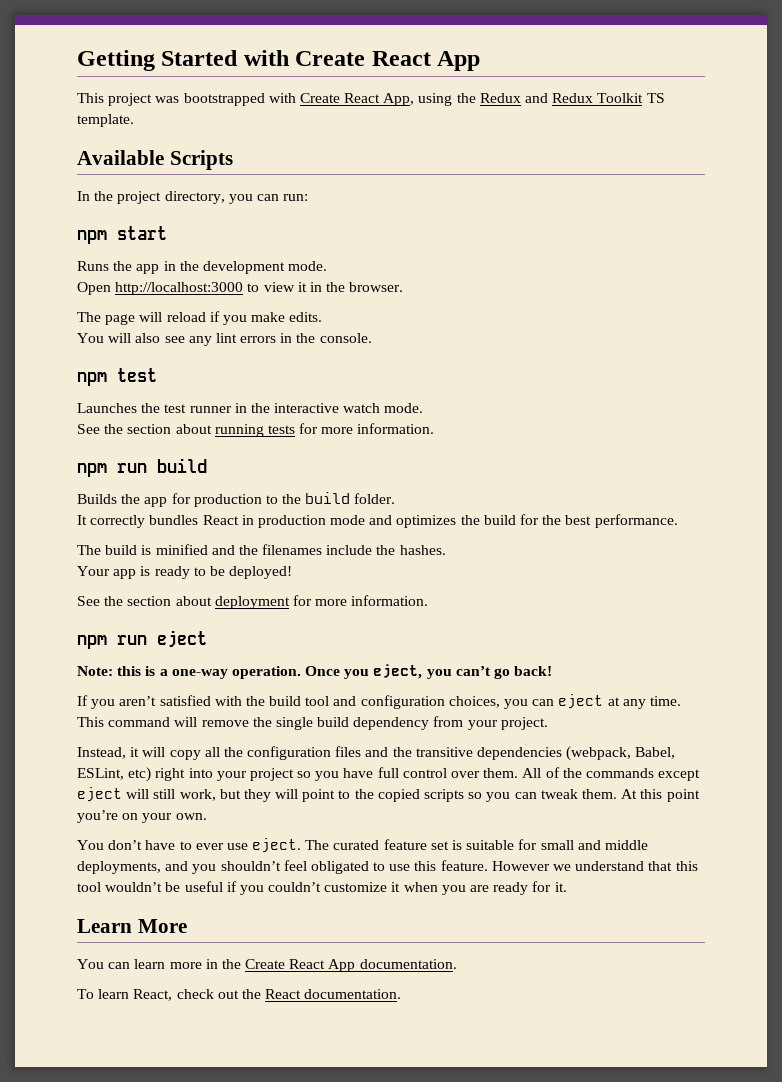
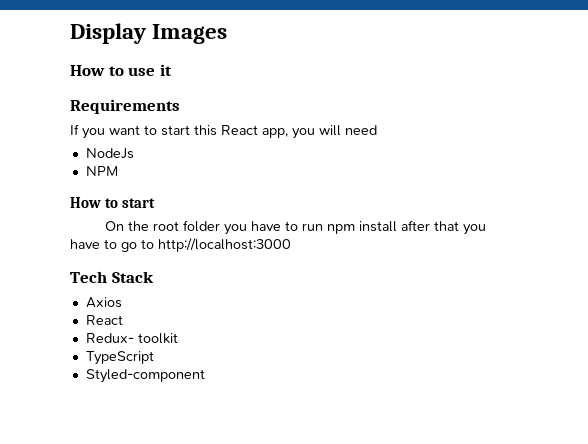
[77,50,481,71] [77,93,665,106] [77,114,134,127] [77,150,233,170] [77,191,309,204] [77,226,167,244] [77,261,328,274] [77,282,404,295] [77,311,323,325] [77,333,372,346] [77,368,157,386] [77,403,424,413] [77,423,435,437] [77,458,207,477] [77,492,396,507] [77,514,678,528] [77,544,446,555] [77,566,293,579] [77,595,429,609] [77,630,207,649] [77,664,553,679] [77,694,681,709] [77,716,548,730] [77,746,676,761] [77,767,701,782] [77,787,700,802] [77,810,207,823] [77,838,648,853] [77,860,698,874] [77,881,567,895] [77,919,187,933] [77,959,457,972] [77,989,402,1001] Getting Started with Create React App // This project was bootstrapped with Create React App, using the Redux and Redux Toolkit TS template. // Available Scripts // In the project directory, you can run: // npm start // Runs the app in the development mode. // Open http://localhost:3000 to view it in the browser. // The page will reload if you make edits. // You will also see any lint errors in the console. // npm test // Launches the test runner in the interactive watch mode. // See the section about running tests for more information. // npm run build // Builds the app for production to the build folder. // It correctly bundles React in production mode and optimizes the build for the best performance. // The build is minified and the filenames include the hashes. // Your app is ready to be deployed! // See the section about deployment for more information. // npm run eject // Note: this is a one-way operation. Once you eject, you can’t go back! // If you aren’t satisfied with the build tool and configuration choices, you can eject at any time. This command will remove the single build dependency from your project. // Instead, it will copy all the configuration files and the transitive dependencies (webpack, Babel, ESLint, etc) right into your project so you have full control over them. All of the commands except eject will still work, but they will point to the copied scripts so you can tweak them. At this point you’re on your own. // You don’t have to ever use eject. The curated feature set is suitable for small and middle deployments, and you shouldn’t feel obligated to use this feature. However we understand that this tool wouldn’t be useful if you couldn’t customize it when you are ready for it. // Learn More // You can learn more in the Create React App documentation. // To learn React, check out the React documentation. -> [70,23,228,44] [70,64,172,76] [70,99,180,114] [70,124,377,139] [85,148,134,159] [85,166,118,176] [70,197,155,208] [104,220,486,235] [70,238,291,252] [70,271,154,283] [85,297,122,308] [85,315,123,325] [85,333,178,344] [85,351,154,365] [85,369,205,383] Display Images // How to use it // Requirements // If you want to start this React app, you will need // NodeJs // NPM // How to start // On the root folder you have to run npm install after that you have to go to http://localhost:3000 // Tech Stack // Axios // React // Redux- toolkit // TypeScript // Styled-component

